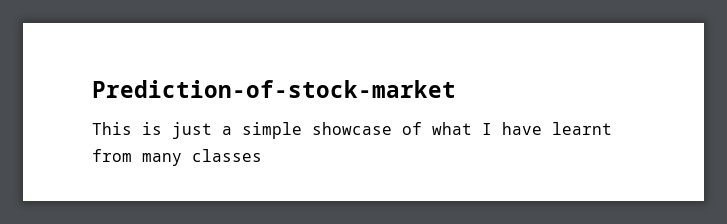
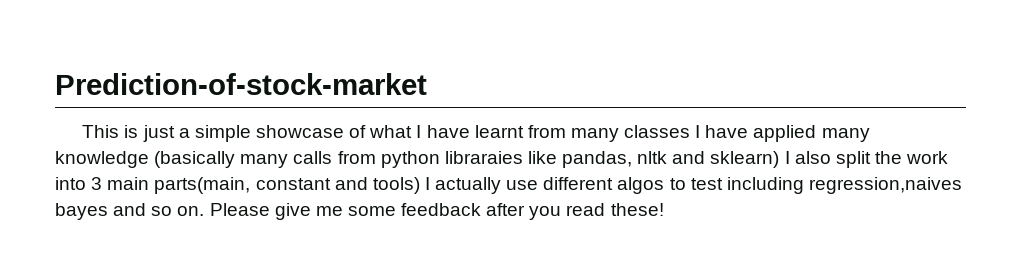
(262, 155) none -> [695,125,870,142] [55,151,949,168] [55,177,962,194] [55,203,664,220] I have applied many knowledge (basically many calls from python libraraies like pandas, nltk and sklearn) I also split the work into 3 main parts(main, constant and tools) I actually use different algos to test including regression,naives bayes and so on. Please give me some feedback after you read these!

